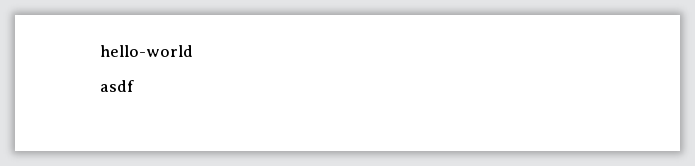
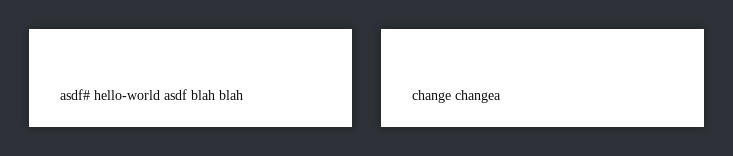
(100, 51) none -> [60,89,90,100] asdf#
[100,80,134,92] // asdf -> [164,89,243,100] [412,90,501,103] asdf blah blah // change changea

